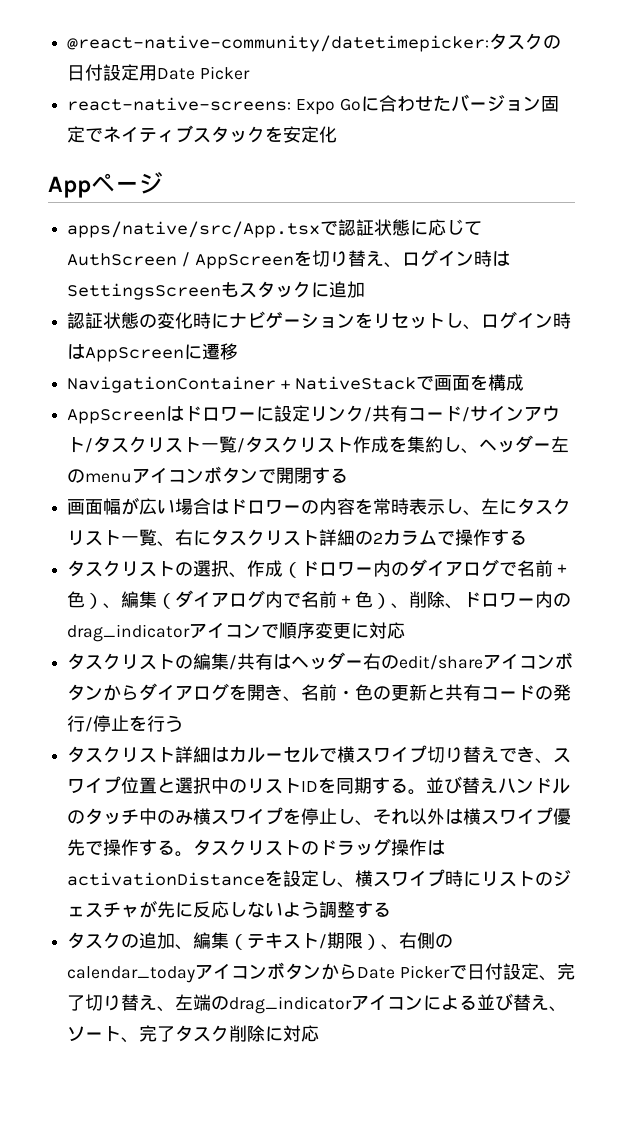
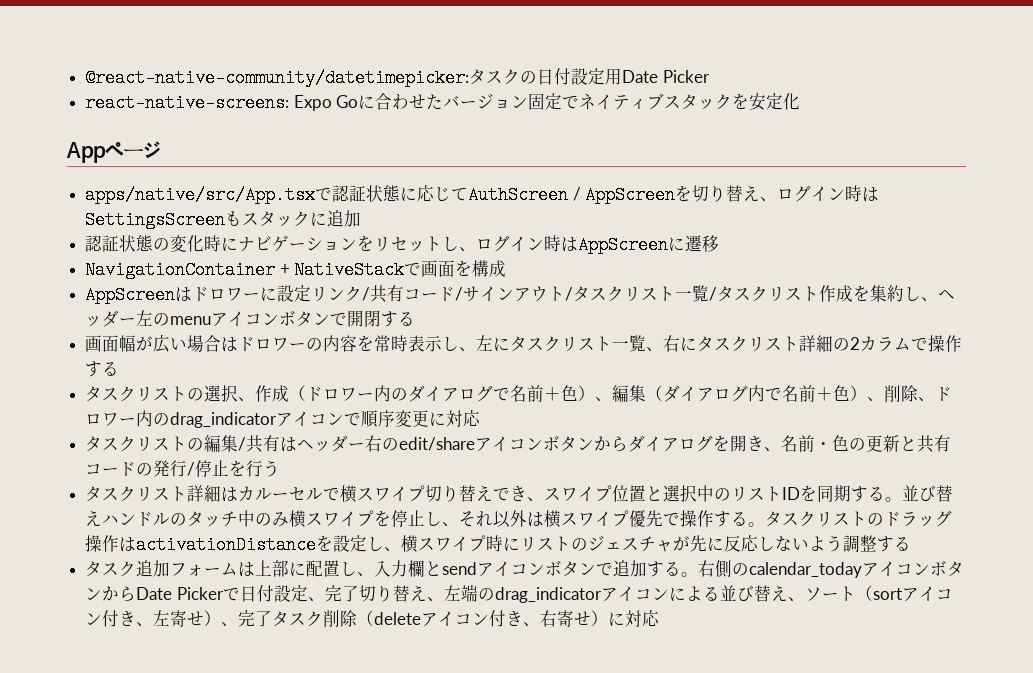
[121,932,400,950] の追加、編集（テキスト/期限）、 -> [136,560,699,577] 追加フォームは上部に配置し、入力欄とsendアイコンボタンで追加する。
[121,1025,266,1043] 、完了タスク削除 -> [855,585,953,602] [85,610,609,627] （sortアイコン付き、左寄せ）、完了タスク削除（deleteアイコン付き、右寄せ）

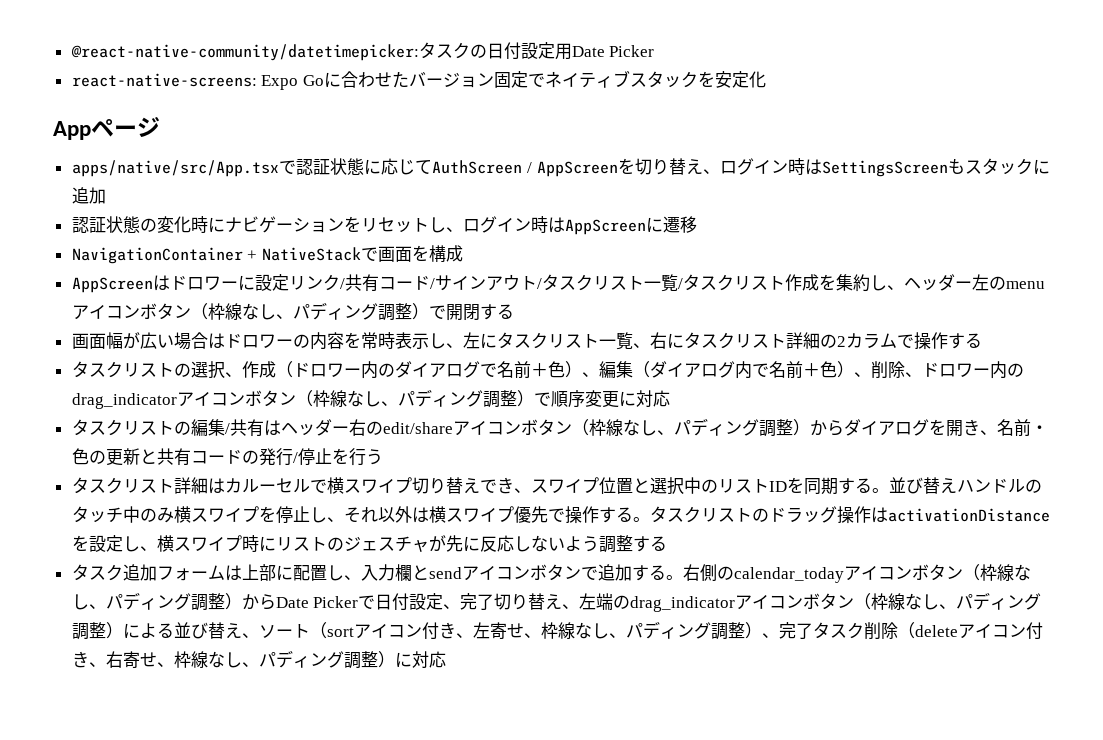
(331, 319) none -> [190,302,429,321] （枠線なし、パディング調整）
(345, 419) none -> [244,389,534,408] ボタン（枠線なし、パディング調整）
(595, 444) none -> [571,418,810,437] （枠線なし、パディング調整）
(103, 594) none -> [962,564,1031,581] [71,592,242,611] （枠線なし、パディング調整）
(669, 594) none -> [803,592,1042,610] [71,622,123,640] ボタン（枠線なし、パディング調整）
(205, 618) none -> [523,621,745,640] 、枠線なし、パディング調整
(592, 618) none -> [156,650,378,669] 、枠線なし、パディング調整

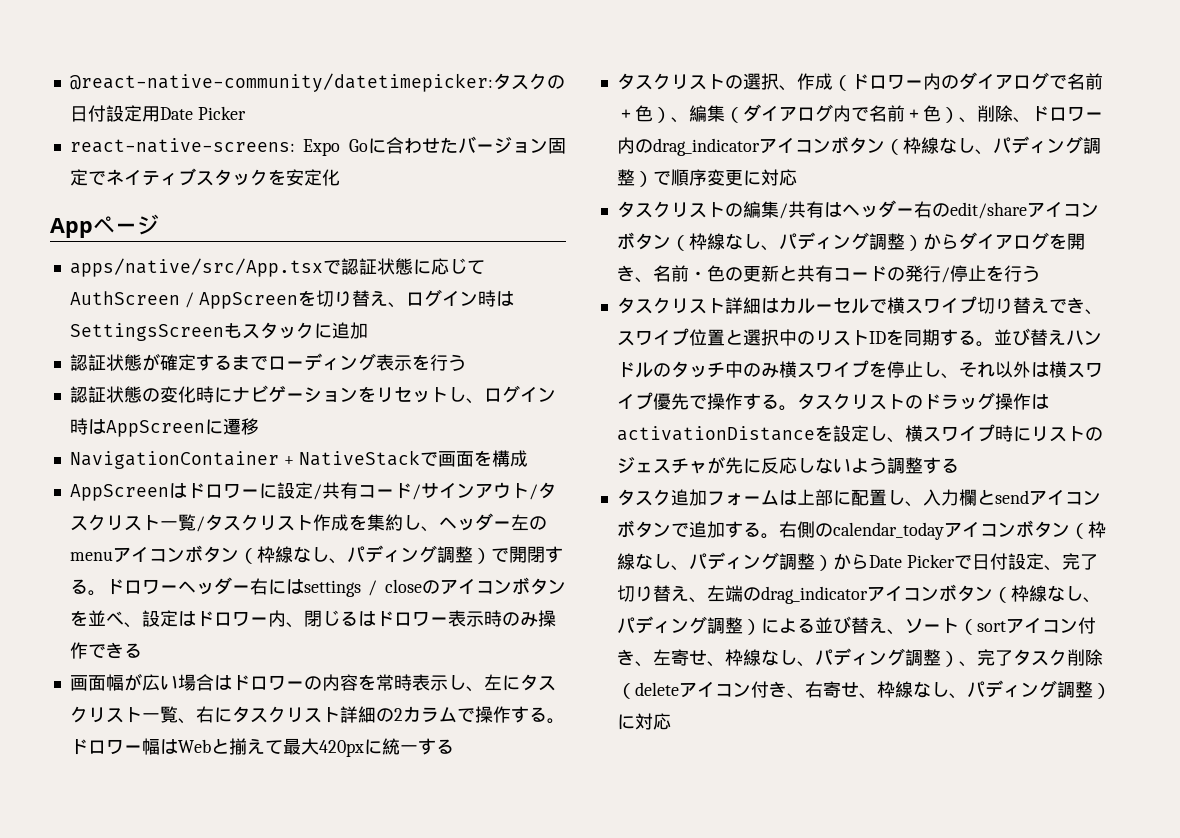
(106, 195) none -> [69,353,466,371] // 認証状態が確定するまでローディング表示を行う
[288,274,340,291] リンク -> (313, 490) none
(514, 311) none -> [87,577,566,597] [69,610,556,628] [69,642,142,659] 。ドロワーヘッダー右にはsettings / closeのアイコンボタンを並べ、設定はドロワー内、閉じるはドロワー表示時のみ操作できる
(982, 340) none -> [546,718,565,724] [69,738,454,757] 。ドロワー幅はWebと揃えて最大420pxに統一する

